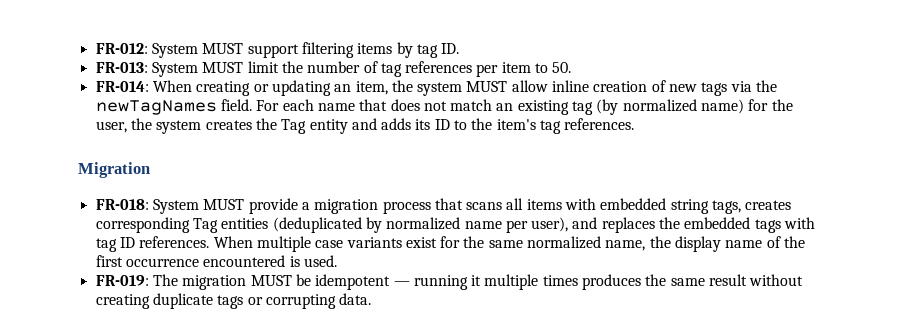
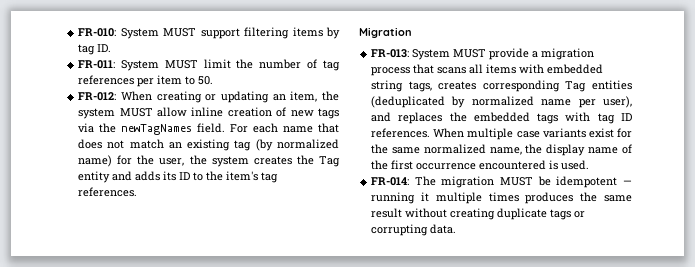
[95,43,148,54] FR-012: -> [78,28,117,37] FR-010:
[95,62,148,73] FR-013: -> [78,60,116,69] FR-011:
[95,81,149,92] FR-014: -> [78,92,117,101] FR-012:
[95,199,149,210] FR-018: -> [371,49,410,58] FR-013:
[95,275,149,286] FR-019: -> [371,177,410,186] FR-014:

